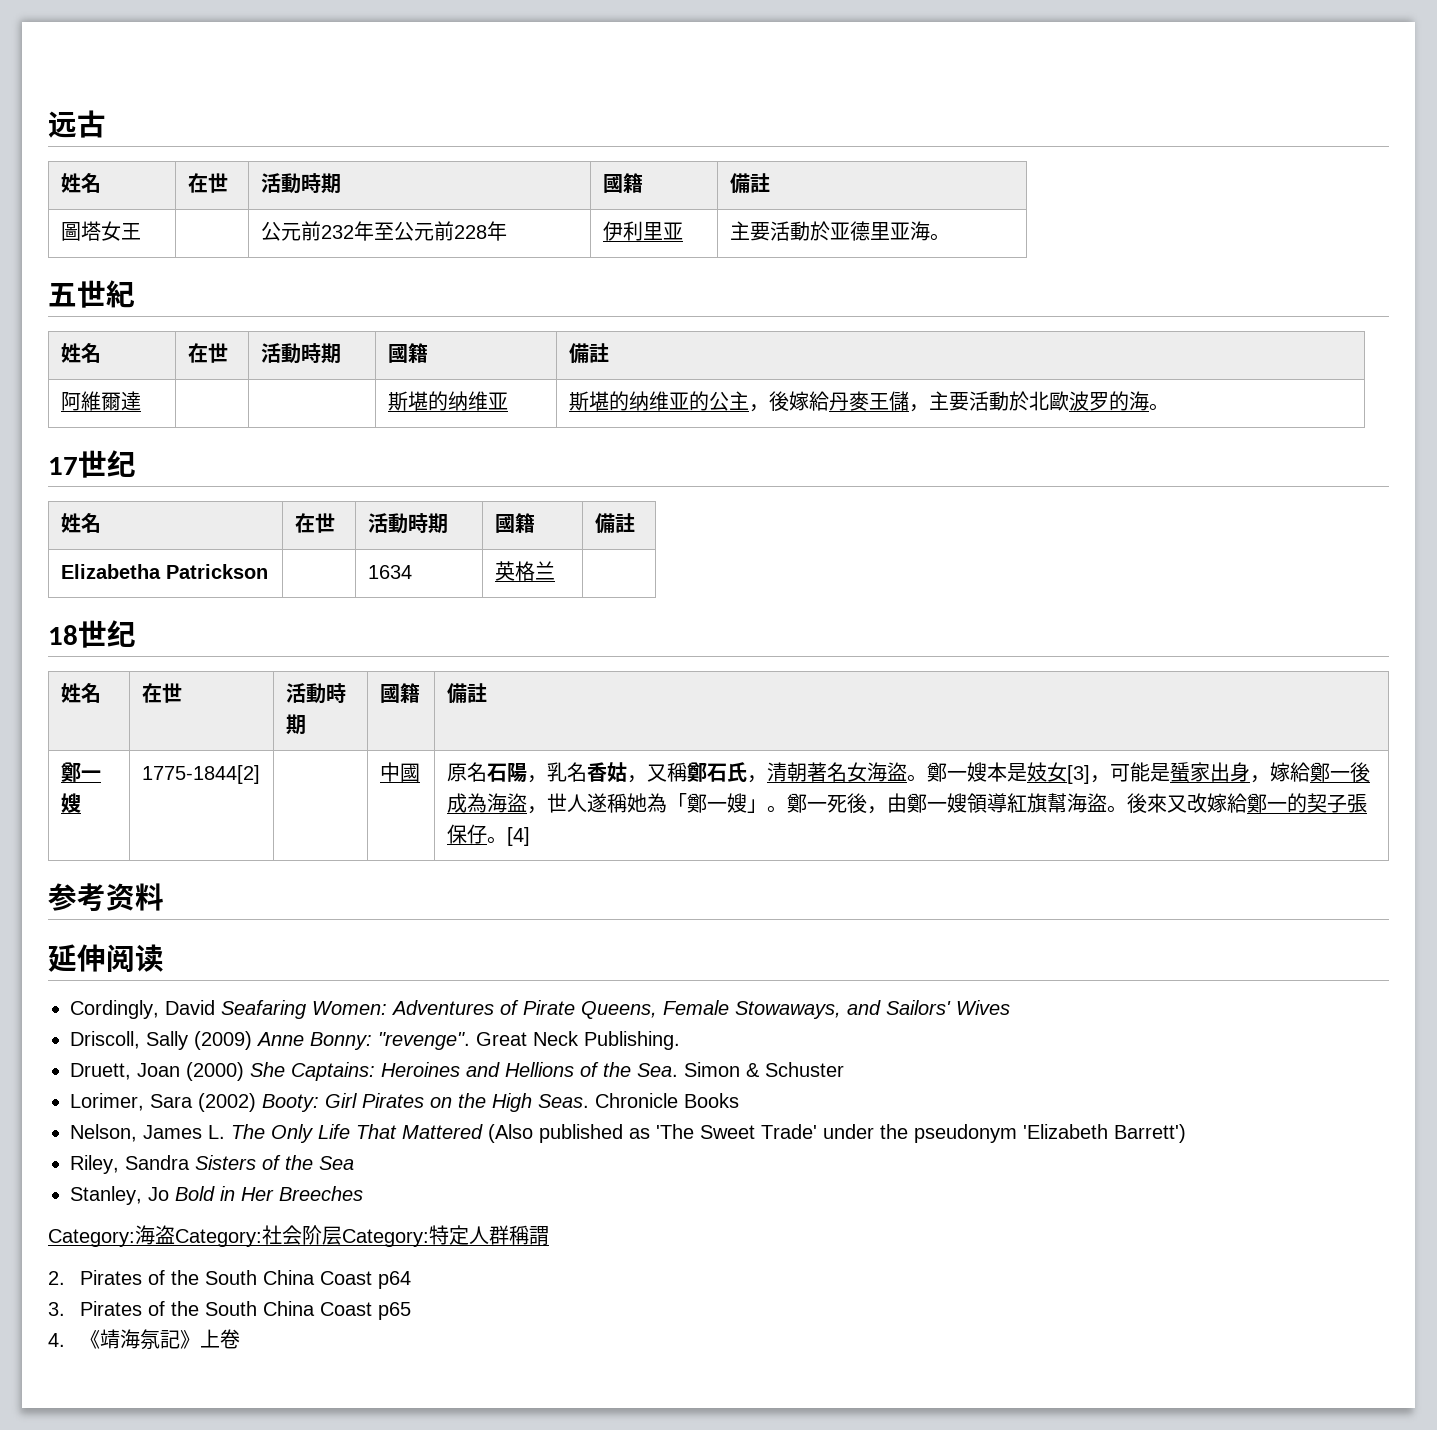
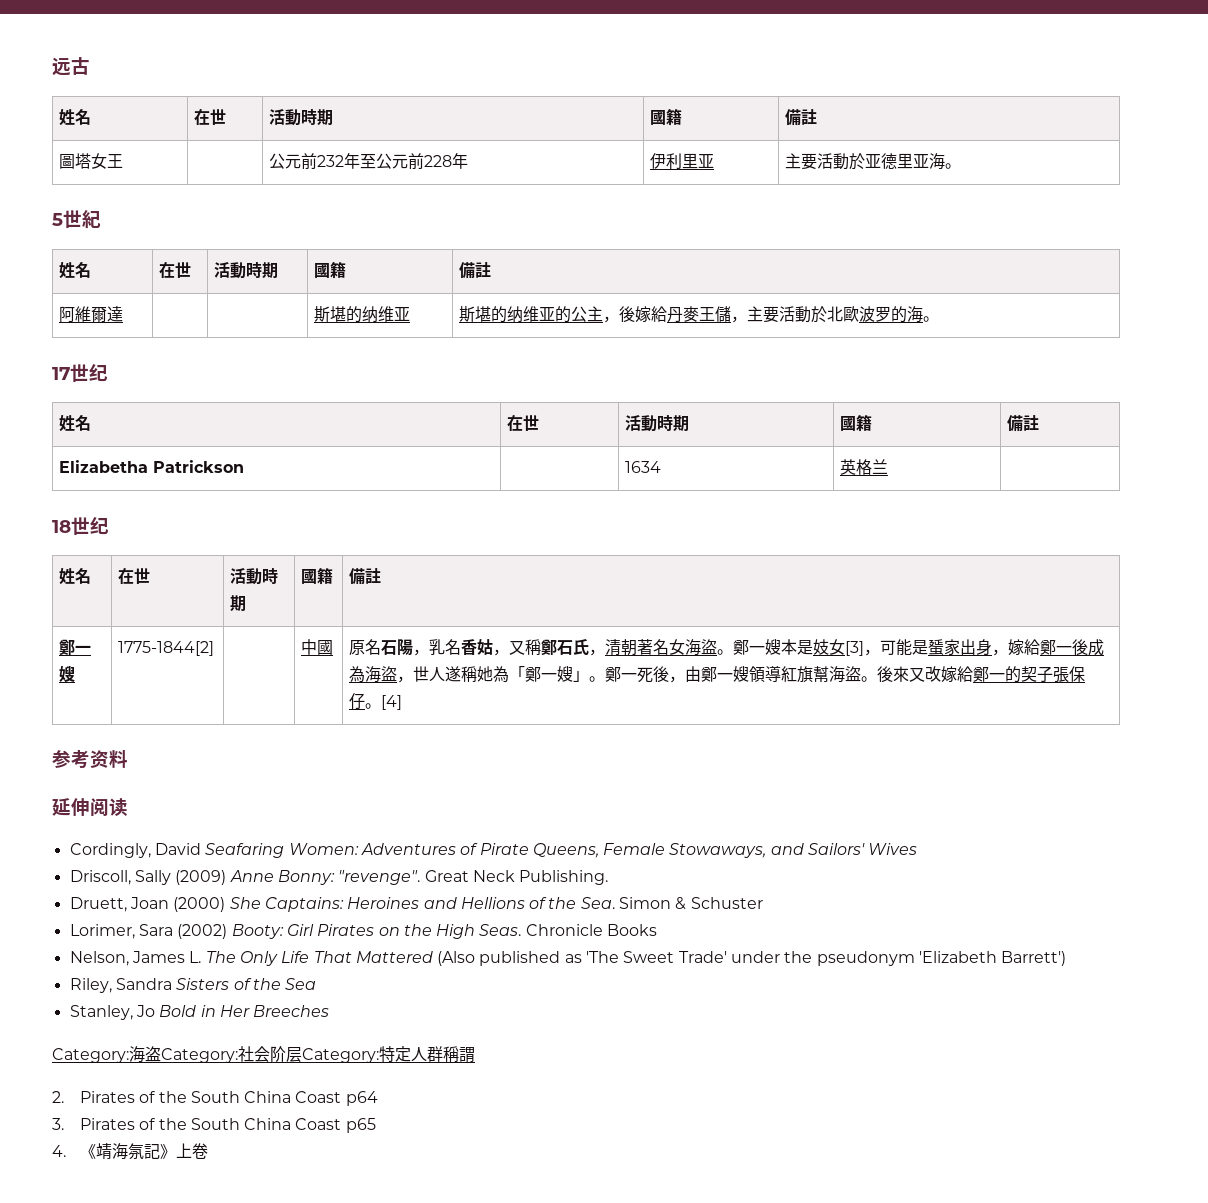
[48,283,77,307] 五 -> [52,213,63,226] 5

